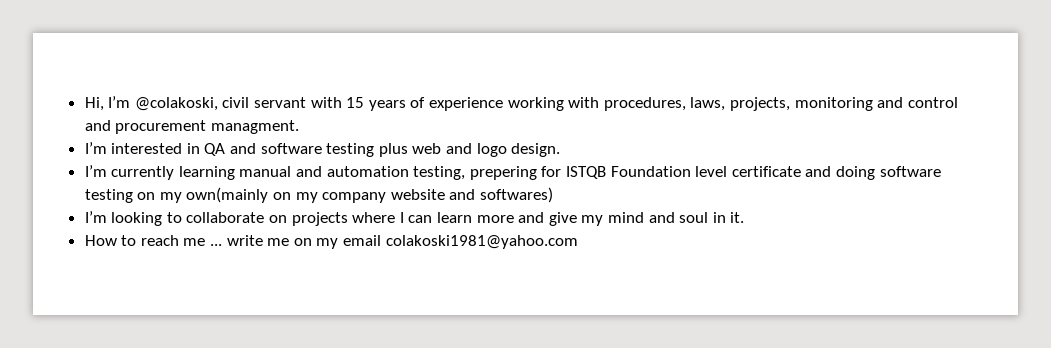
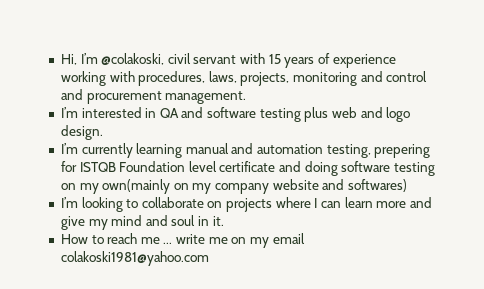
[210,120,299,134] managment. -> [165,91,247,104] management.

